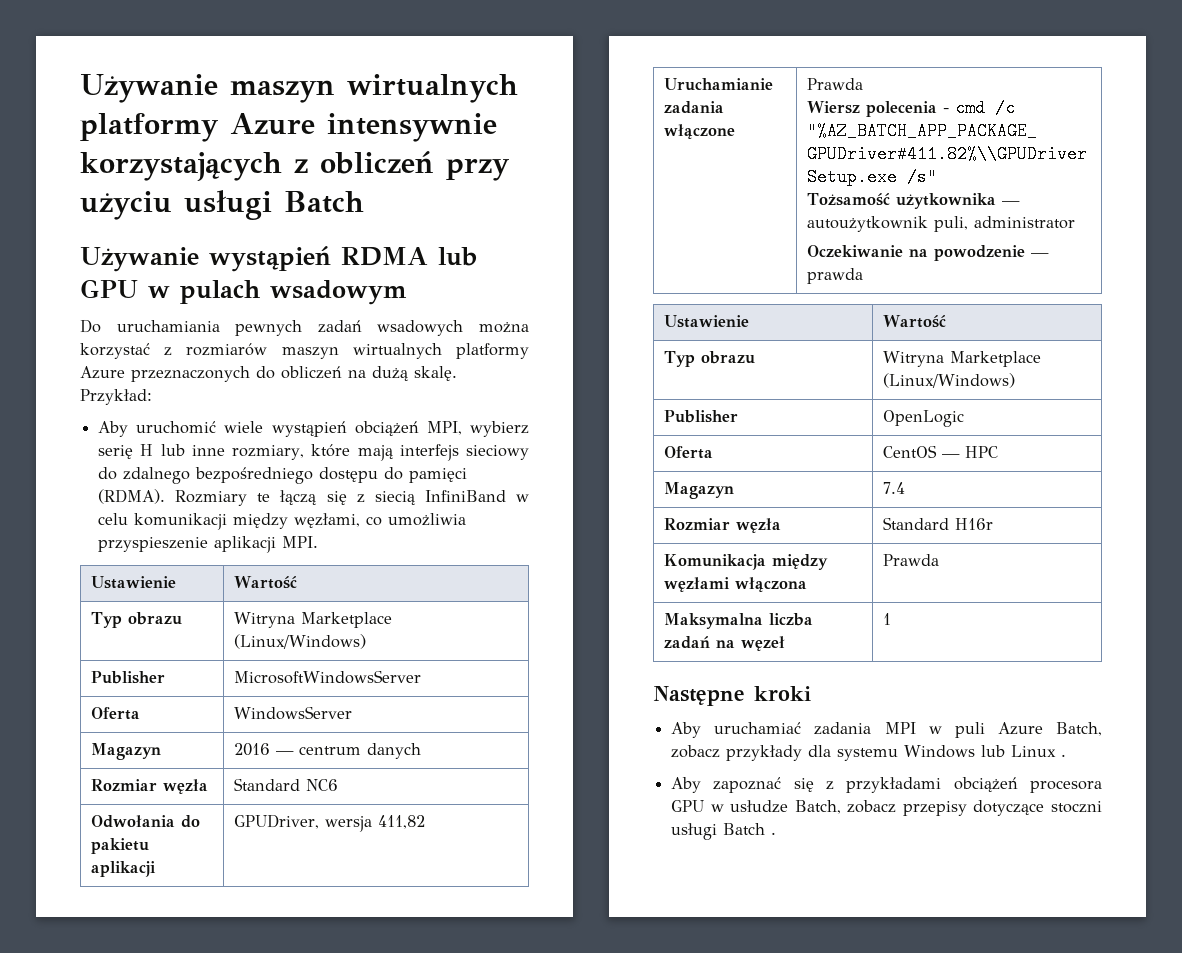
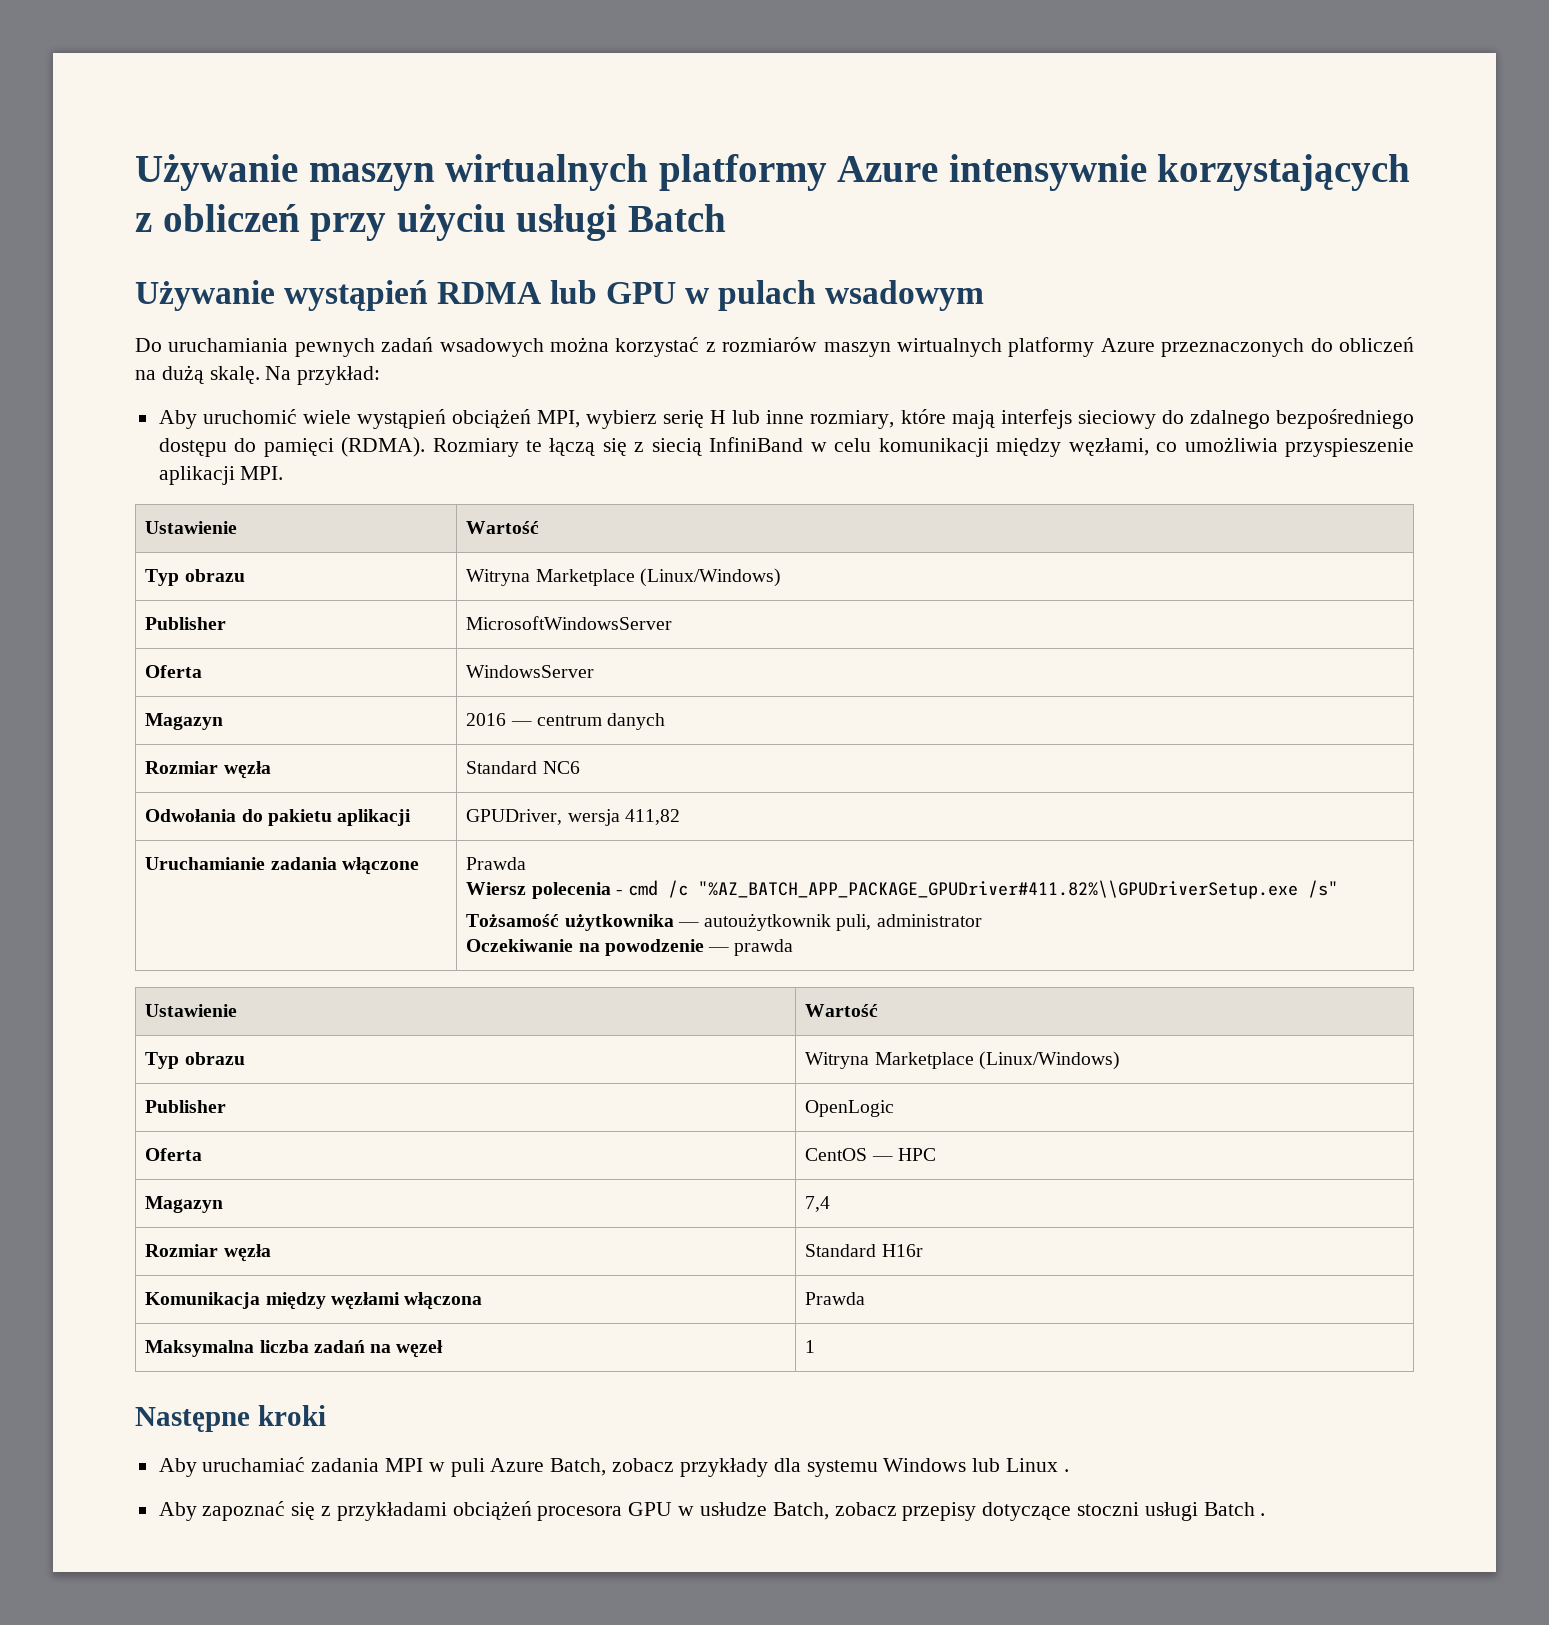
[80,389,152,405] Przykład: -> [265,366,381,385] Na przykład:
[882,482,905,494] 7.4 -> [805,1196,831,1212] 7,4

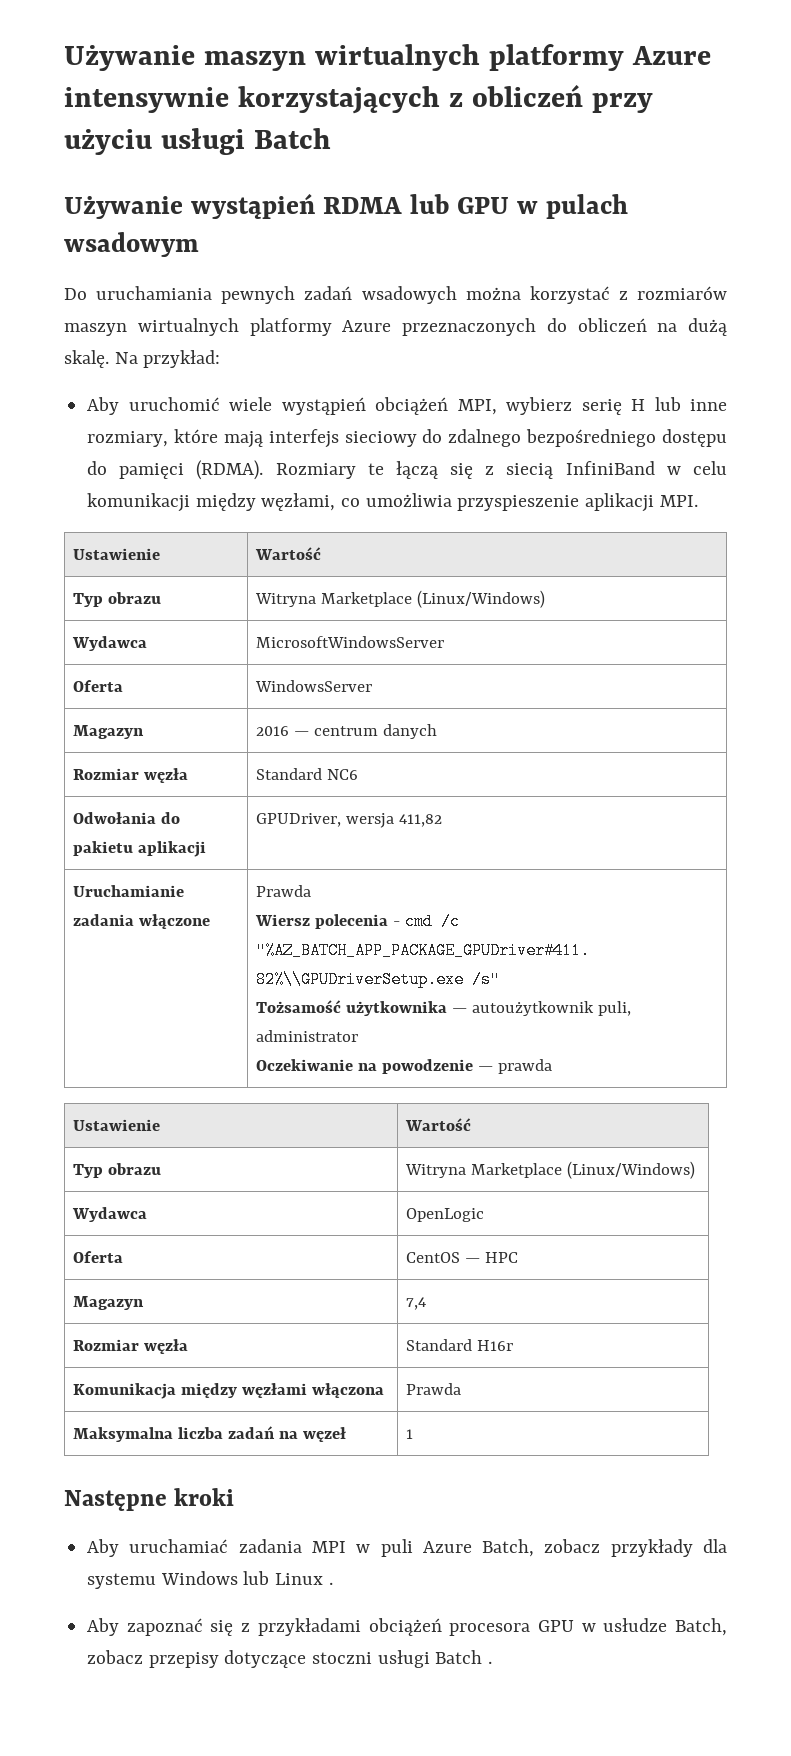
[145,617,227,630] Publisher -> [71,636,147,651] Wydawca
[145,1100,227,1113] Publisher -> [71,1207,147,1222] Wydawca

